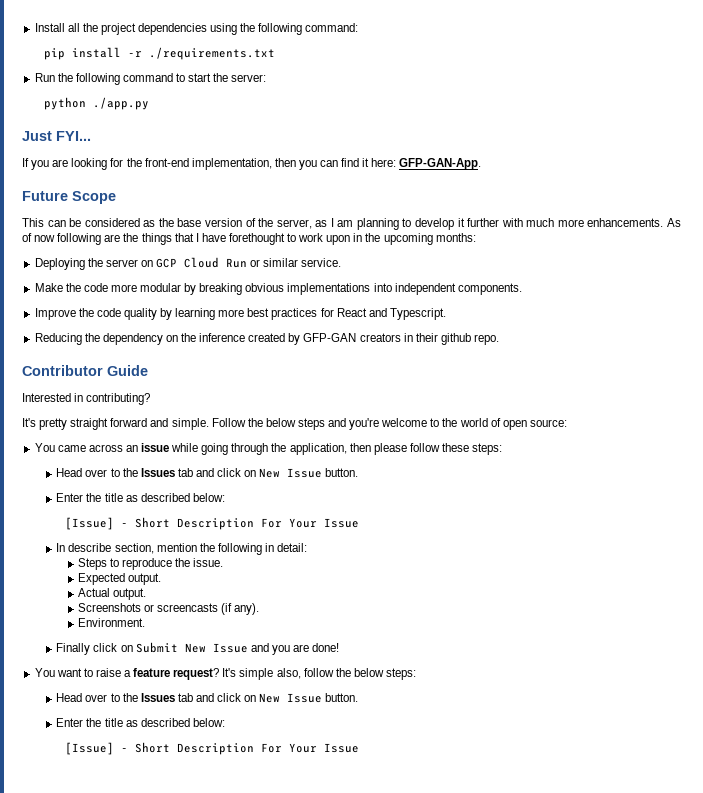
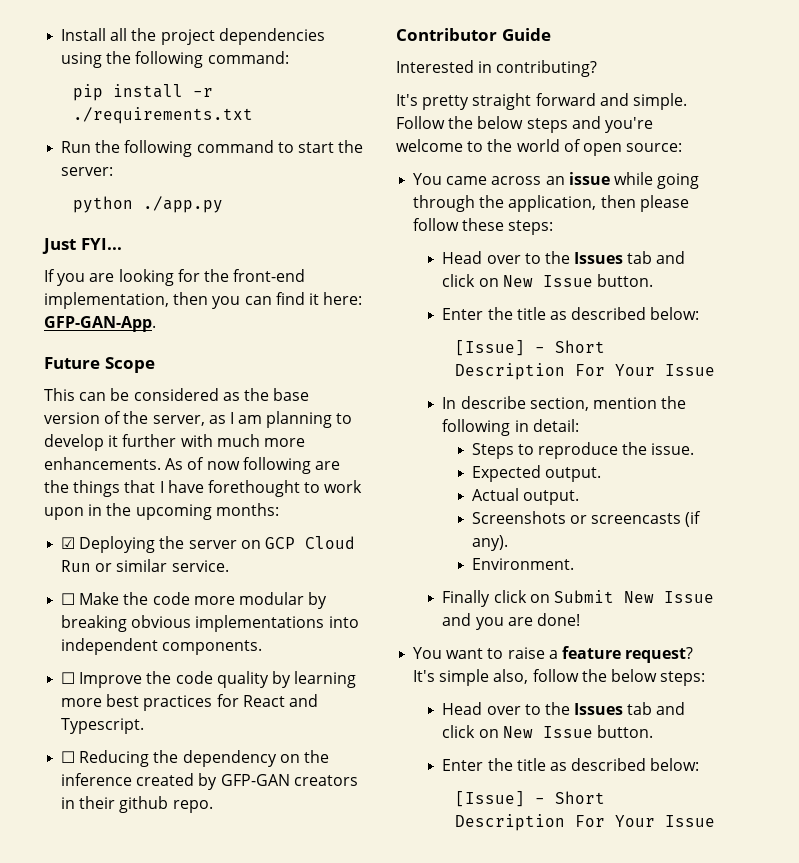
(476, 237) none -> [61,537,76,549] ☑
(342, 262) none -> [61,593,76,605] ☐
(522, 289) none -> [61,672,76,684] ☐
(446, 314) none -> [61,751,76,763] ☐

